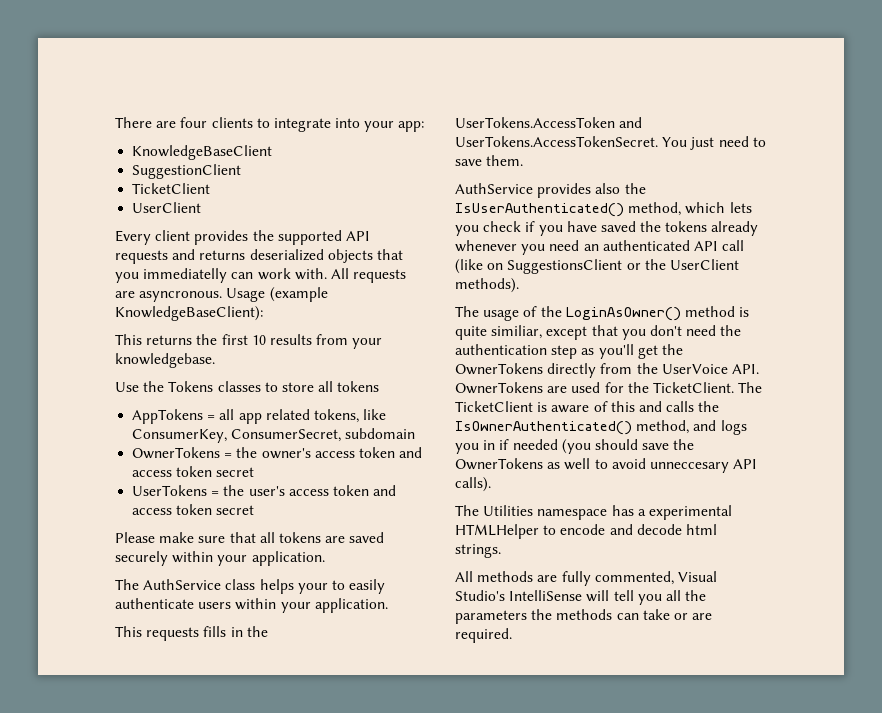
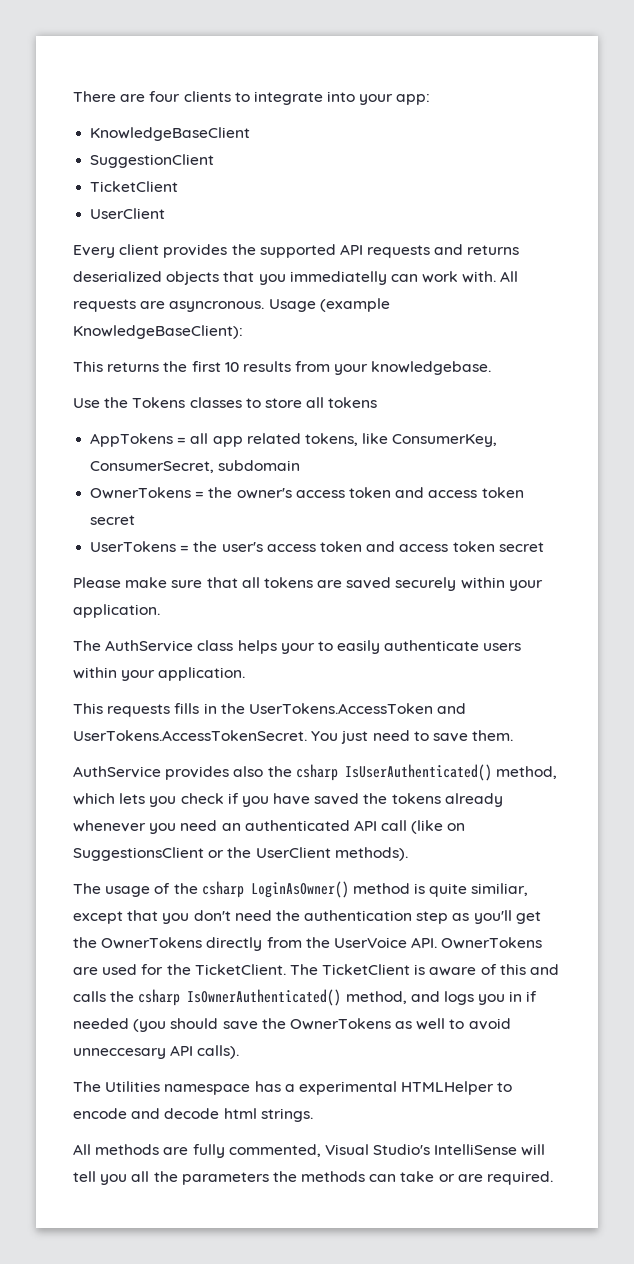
(646, 188) none -> [295,764,338,781] csharp
(562, 311) none -> [201,881,244,898] csharp
(720, 406) none -> [138,989,181,1006] csharp

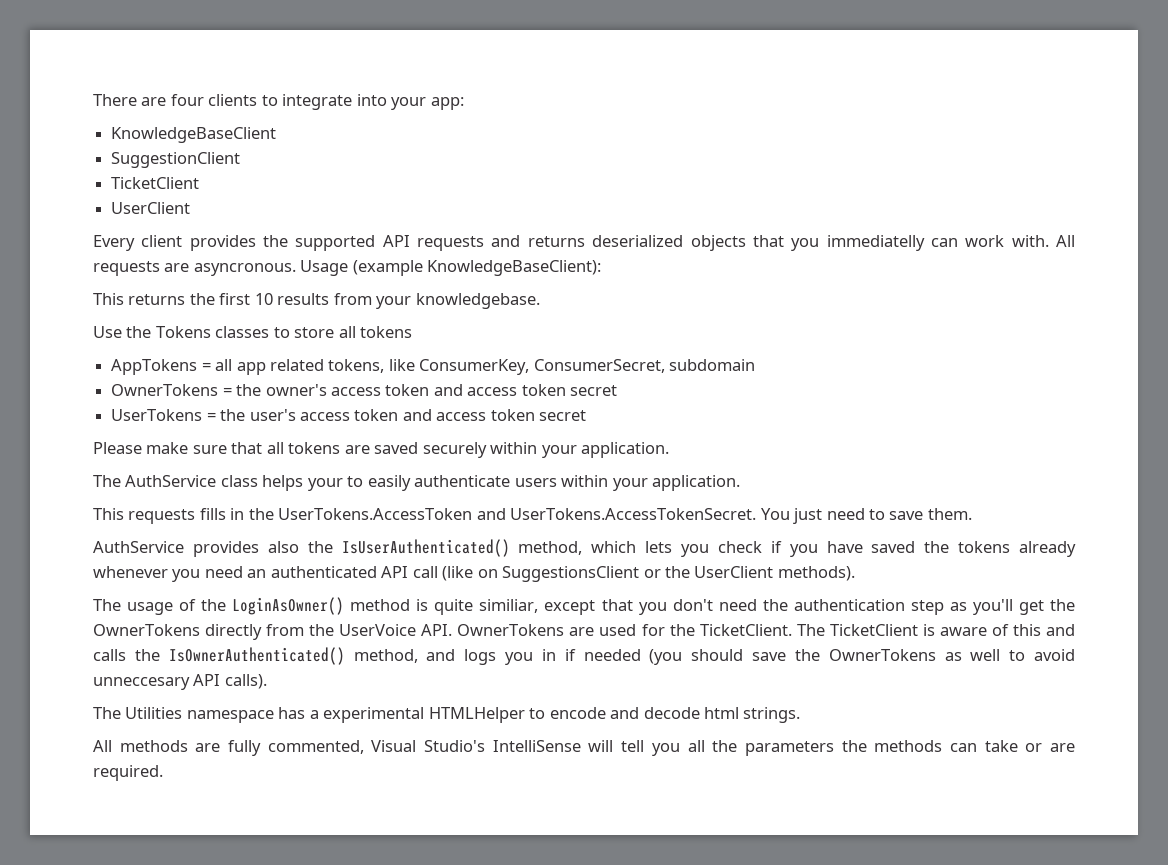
[295,764,338,781] csharp -> (333, 547) none
[201,881,244,898] csharp -> (227, 605) none
[138,989,181,1006] csharp -> (160, 655) none

